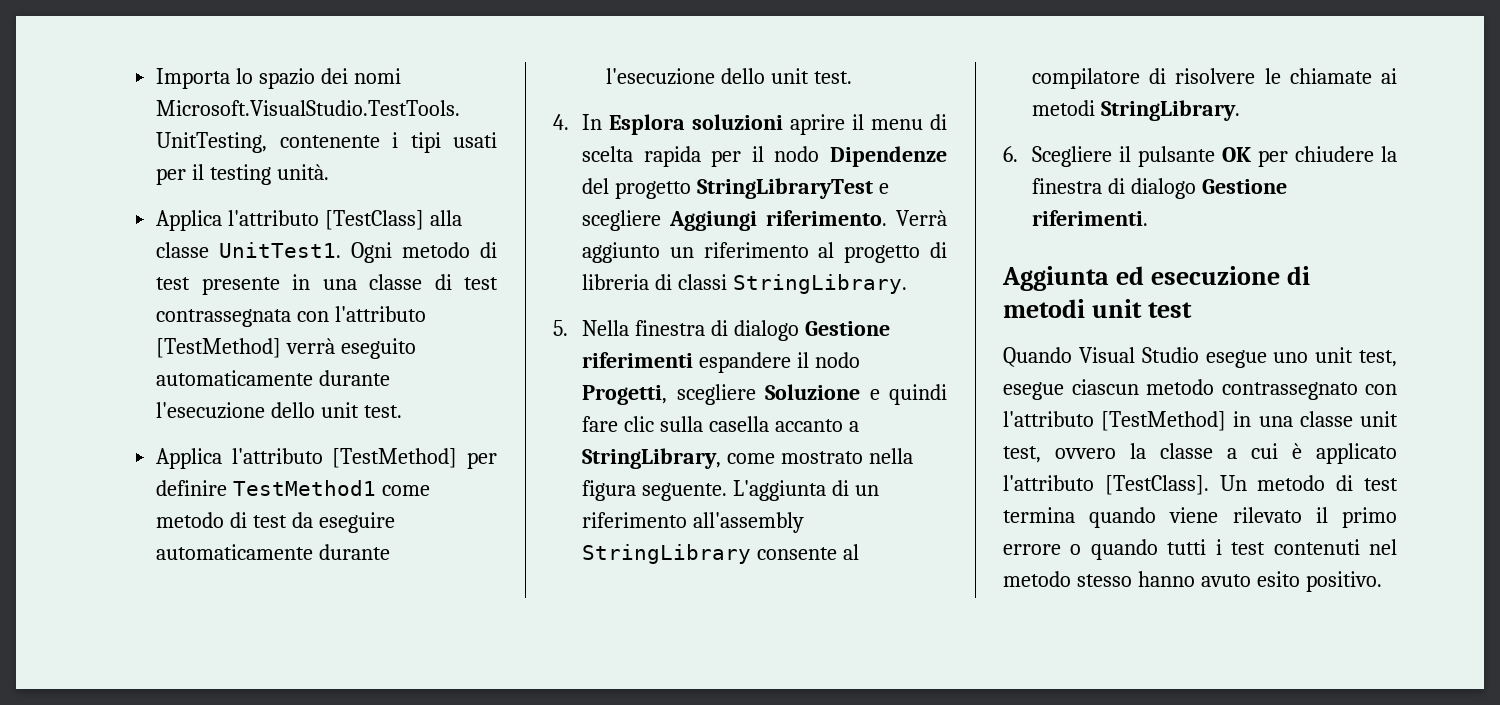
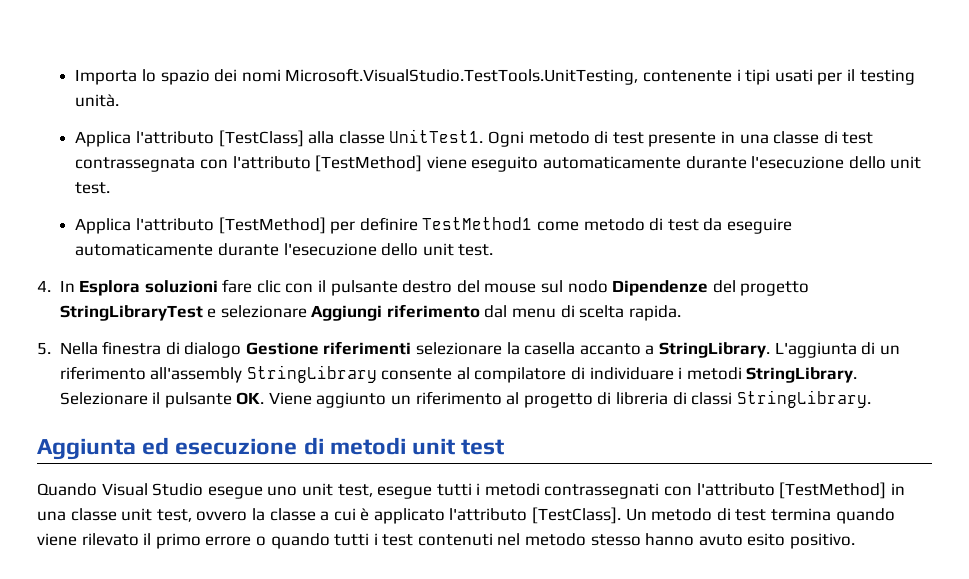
[286,338,336,354] verrà -> [426,156,467,169] viene
[790,114,947,135] [582,146,764,167] aprire il menu di scelta rapida per il -> [222,279,563,296] fare clic con il pulsante destro del mouse sul
[582,210,947,231] scegliere Aggiungi riferimento. Verrà -> [220,304,681,321] [37,341,900,358] [59,365,858,383] [59,392,312,408] selezionare Aggiungi riferimento dal menu di scelta rapida. // 5. Nella finestra di dialogo Gestione riferimenti selezionare la casella accanto a StringLibrary. L'aggiunta di un riferimento all'assembly StringLibrary consente al compilatore di individuare i metodi StringLibrary. Selezionare il pulsante OK. Viene
[553,320,890,341] [582,352,860,373] [582,384,947,405] [582,416,859,432] [582,448,913,469] [582,480,879,501] [582,512,804,533] [582,544,859,564] [1032,68,1397,89] [1032,100,1240,121] [1003,146,1397,167] [1032,178,1287,199] [1032,210,1149,226] // 5. Nella finestra di dialogo Gestione riferimenti espandere il nodo Progetti, scegliere Soluzione e quindi fare clic sulla casella accanto a StringLibrary, come mostrato nella figura seguente. L'aggiunta di un riferimento all'assembly StringLibrary consente al compilatore di risolvere le chiamate ai metodi StringLibrary. // 6. Scegliere il pulsante OK per chiudere la finestra di dialogo Gestione riferimenti. -> (871, 399) none
[1071,379,1358,400] ciascun metodo contrassegnato -> [436,483,660,499] tutti i metodi contrassegnati

